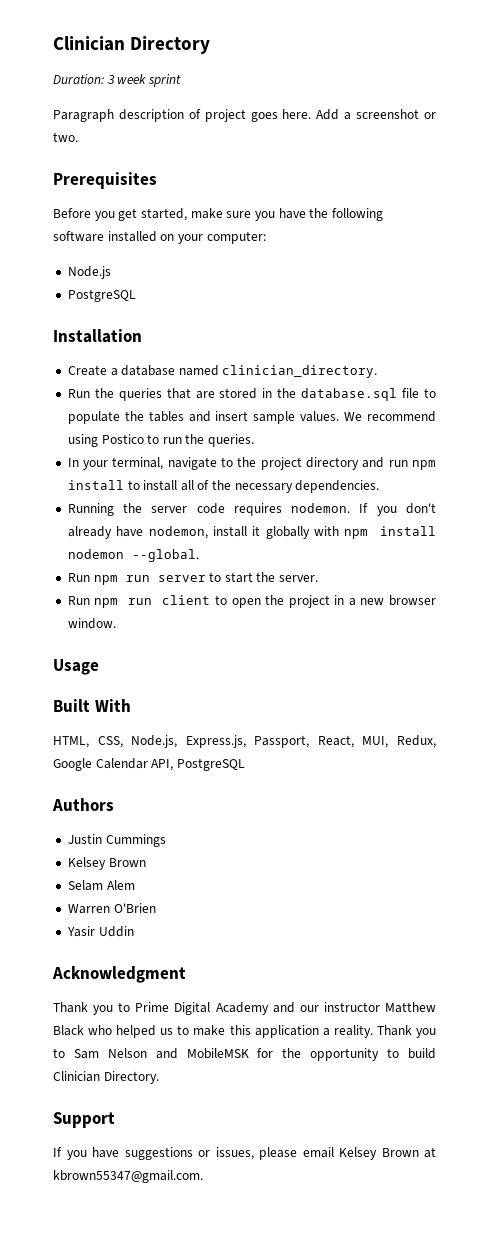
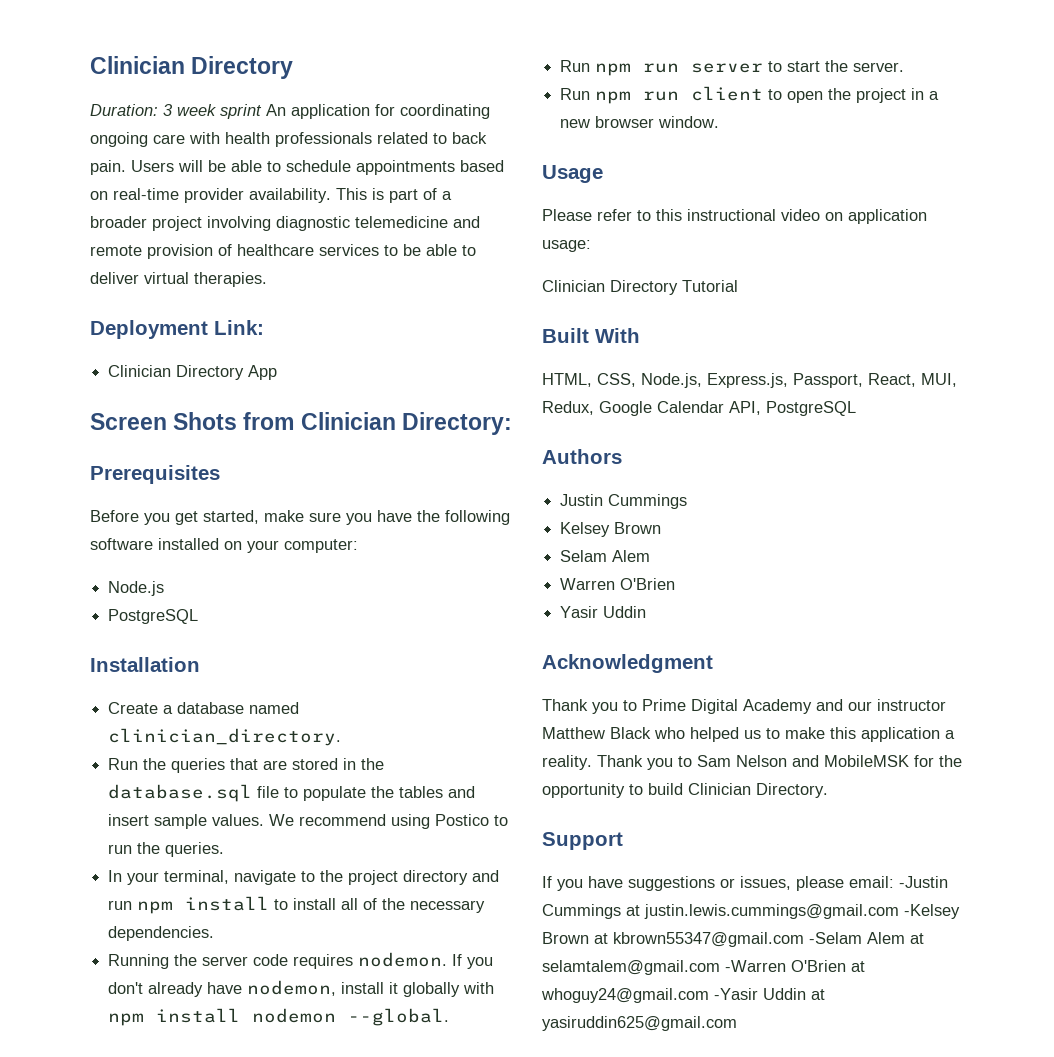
[53,109,437,122] [53,132,78,142] // Paragraph description of project goes here. Add a screenshot or two. -> [266,104,490,119] [90,132,487,147] [90,160,504,175] [90,188,452,203] [90,216,480,231] [90,244,476,259] [90,272,267,287] [90,320,264,339] [108,365,278,380] [90,412,512,435] An application for coordinating ongoing care with health professionals related to back pain. Users will be able to schedule appointments based on real-time provider availability. This is part of a broader project involving diagnostic telemedicine and remote provision of healthcare services to be able to deliver virtual therapies. // Deployment Link: // Clinician Directory App // Screen Shots from Clinician Directory:
(99, 667) none -> [542,209,927,224] [542,240,591,252] [542,280,738,295] // Please refer to this instructional video on application usage: // Clinician Directory Tutorial
[302,1147,436,1160] [53,1170,203,1183] email Kelsey Brown at kbrown55347@gmail.com. -> [849,876,948,888] [542,904,960,919] [542,932,924,947] [542,960,865,975] [541,988,825,1003] [542,1016,737,1031] email: -Justin Cummings at justin.lewis.cummings@gmail.com -Kelsey Brown at kbrown55347@gmail.com -Selam Alem at selamtalem@gmail.com -Warren O'Brien at whoguy24@gmail.com -Yasir Uddin at yasiruddin625@gmail.com

